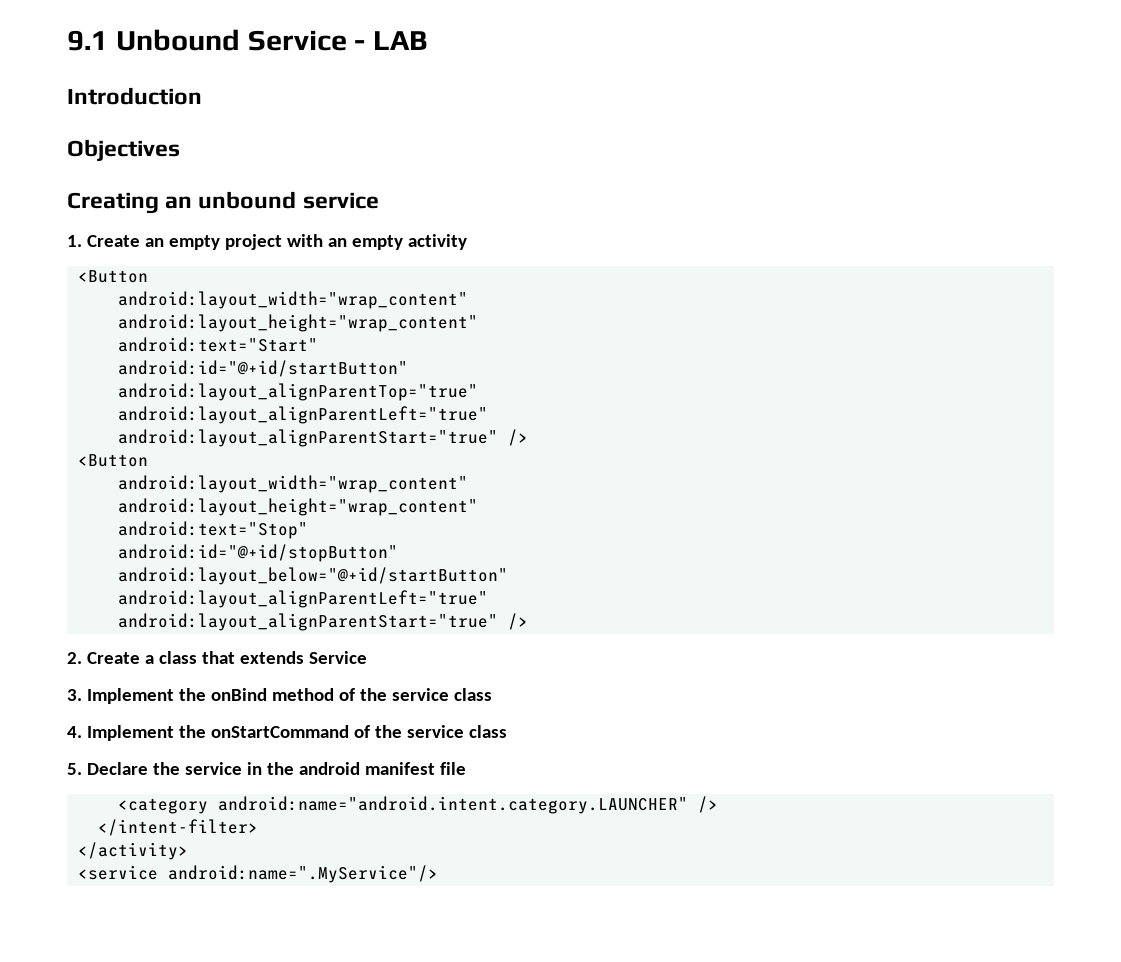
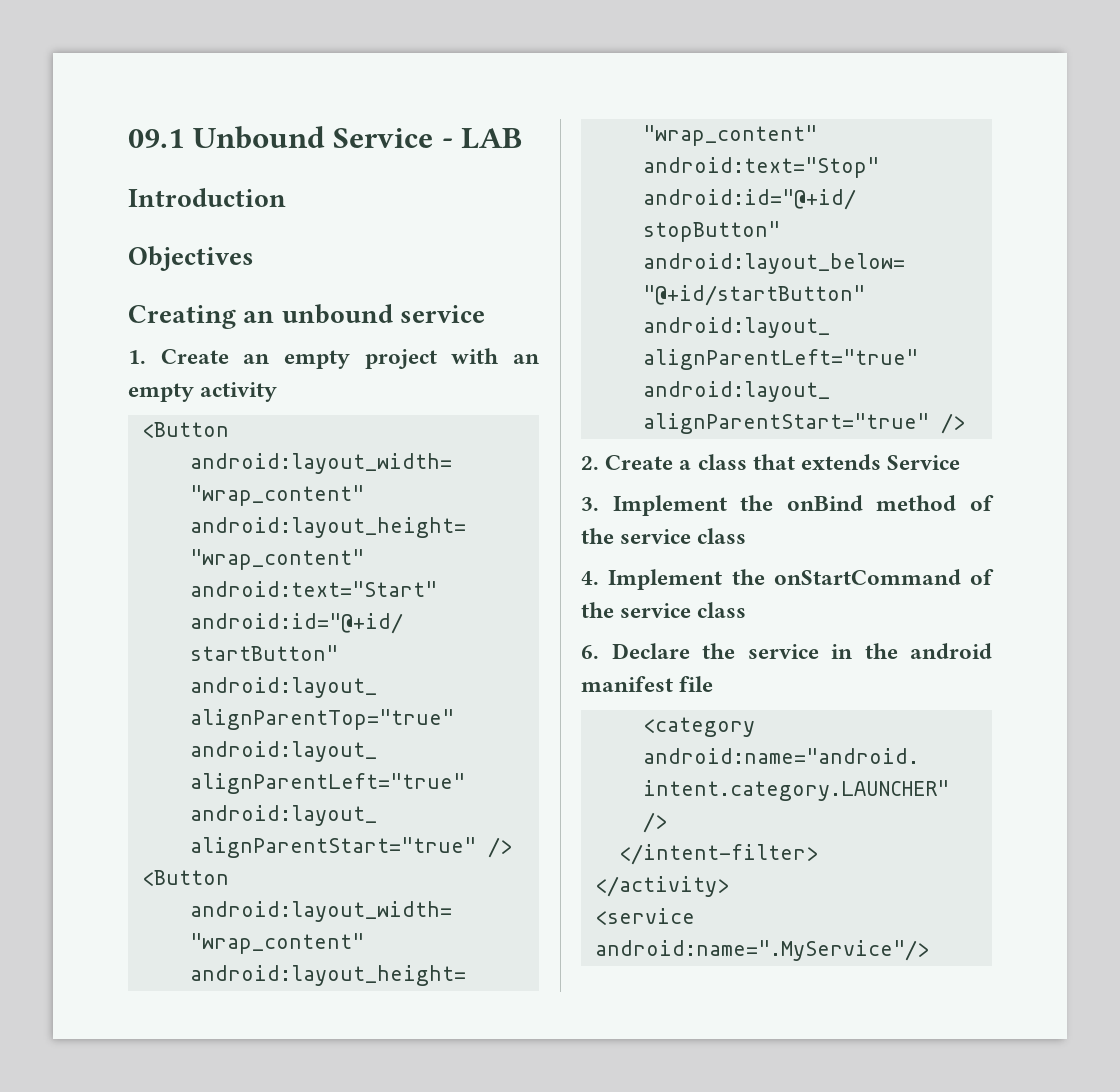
[67,30,108,51] 9.1 -> [128,129,184,148] 09.1
[67,763,82,775] 5. -> [581,645,599,659] 6.

